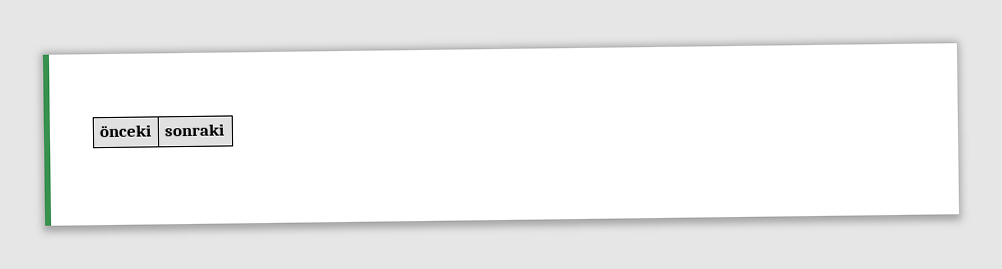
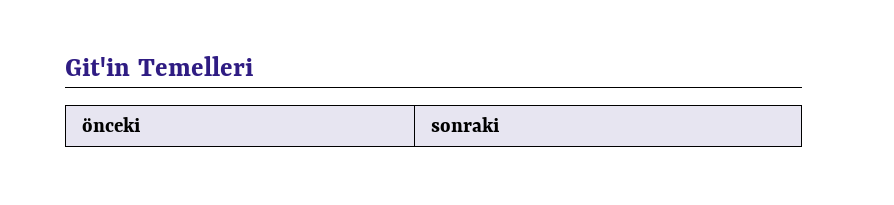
(98, 131) none -> [65,56,253,76] Git'in Temelleri //

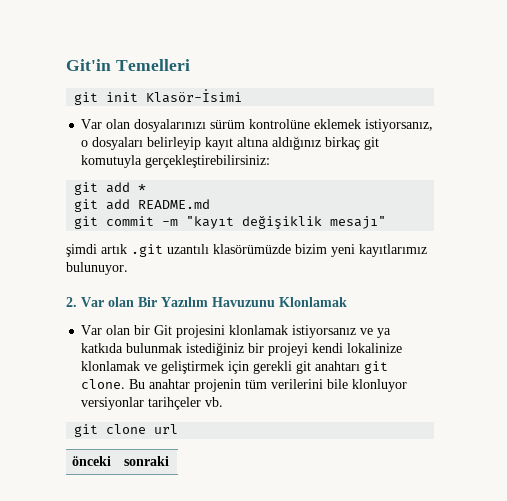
(253, 66) none -> [74,89,243,105] [81,119,434,132] [81,136,380,150] [81,155,271,168] [74,182,147,195] [74,199,211,212] [74,215,387,229] [66,244,427,257] [66,262,128,275] [66,297,347,307] [81,325,392,338] [81,342,403,356] [81,361,389,374] [81,379,408,392] [81,397,224,410] [74,424,179,437] // git init Klasör-İsimi // Var olan dosyalarınızı sürüm kontrolüne eklemek istiyorsanız, o dosyaları belirleyip kayıt altına aldığınız birkaç git komutuyla gerçekleştirebilirsiniz: // git add * // git add README.md // git commit -m "kayıt değişiklik mesajı" // şimdi artık .git uzantılı klasörümüzde bizim yeni kayıtlarımız bulunuyor. // 2. Var olan Bir Yazılım Havuzunu Klonlamak // Var olan bir Git projesini klonlamak istiyorsanız ve ya katkıda bulunmak istediğiniz bir projeyi kendi lokalinize klonlamak ve geliştirmek için gerekli git anahtarı git clone. Bu anahtar projenin tüm verilerini bile klonluyor versiyonlar tarihçeler vb. // git clone url

